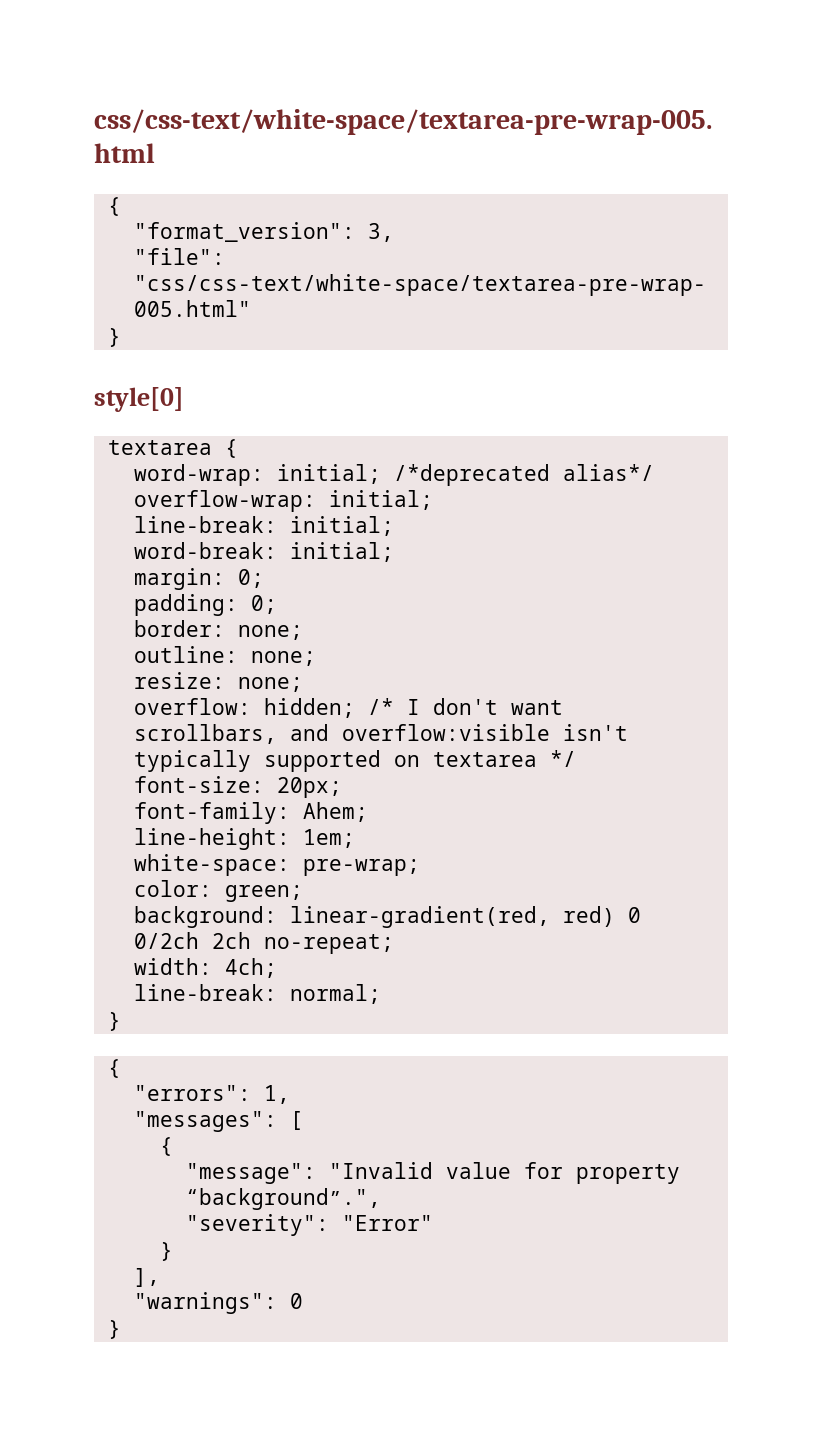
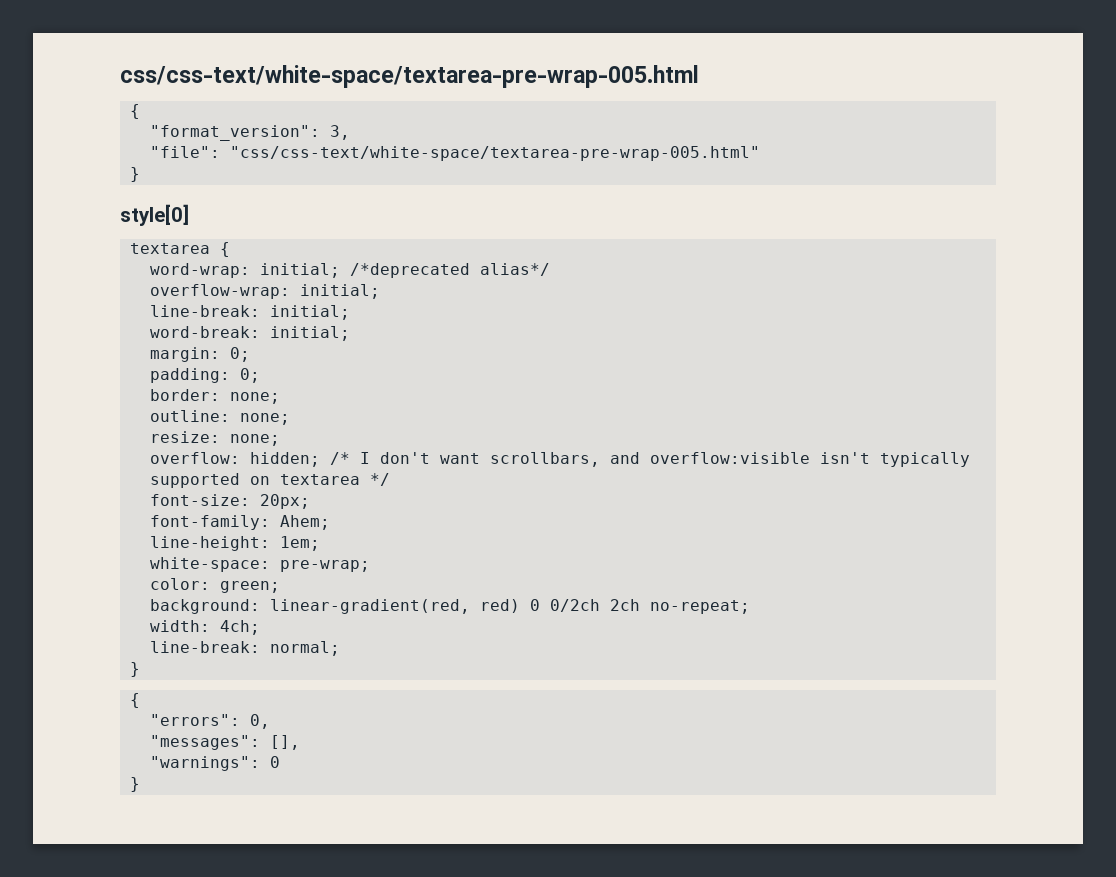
[263,1085,290,1104] 1, -> [250,714,271,729] 0,
[289,1111,303,1130] [159,1137,173,1156] [185,1162,680,1184] [185,1188,381,1210] [185,1214,433,1236] [159,1242,173,1261] [133,1268,160,1287] [ // { // "message": "Invalid value for property “background”.", // "severity": "Error" // } // ], -> [270,735,301,750] [],

